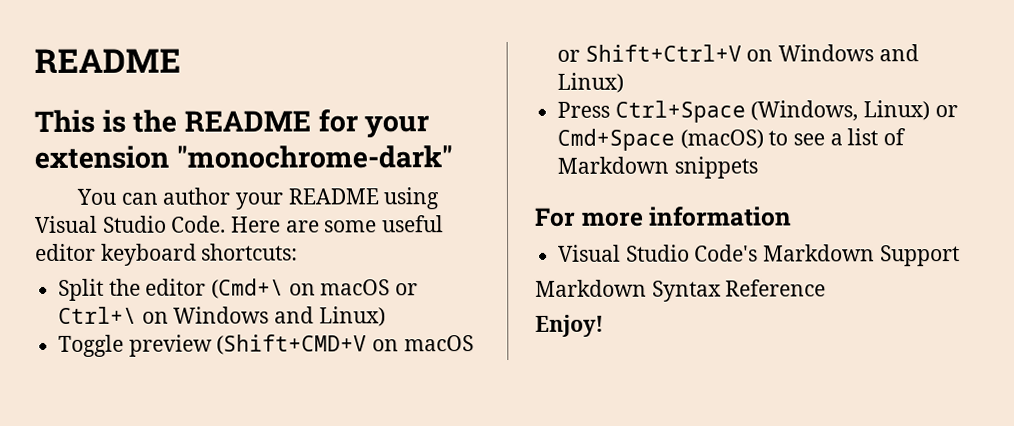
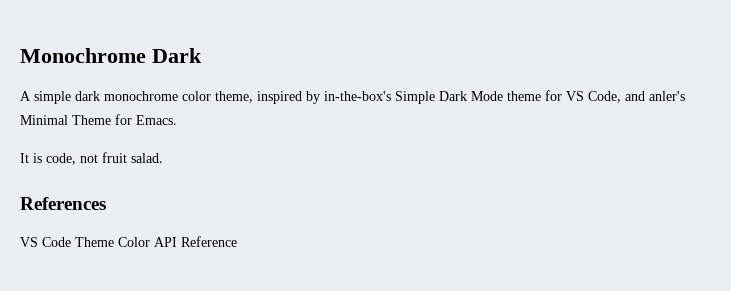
[34,48,181,73] [34,109,430,139] [34,145,453,169] [75,187,440,210] [35,215,445,233] [35,243,299,266] [58,278,419,301] [58,306,386,327] [58,334,474,357] [557,44,919,62] [557,72,625,93] [557,100,958,123] [557,128,907,151] [557,156,758,179] [534,206,793,227] [558,244,960,267] [535,279,722,302] README // This is the README for your extension "monochrome-dark" // You can author your README using Visual Studio Code. Here are some useful editor keyboard shortcuts: // Split the editor (Cmd+\ on macOS or Ctrl+\ on Windows and Linux) // Toggle preview (Shift+CMD+V on macOS or Shift+Ctrl+V on Windows and Linux) // Press Ctrl+Space (Windows, Linux) or Cmd+Space (macOS) to see a list of Markdown snippets // For more information // Visual Studio Code's Markdown Support // Markdown Syntax -> [20,48,202,63] [20,90,685,104] [20,114,177,125] [20,152,163,165] [20,197,106,210] [20,237,177,247] Monochrome Dark // A simple dark monochrome color theme, inspired by in-the-box's Simple Dark Mode theme for VS Code, and anler's Minimal Theme for Emacs. // It is code, not fruit salad. // References // VS Code Theme Color API
[535,314,604,337] // Enjoy! -> (237, 241) none

